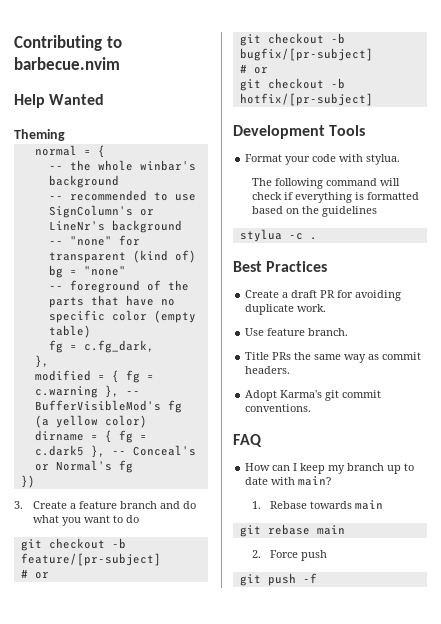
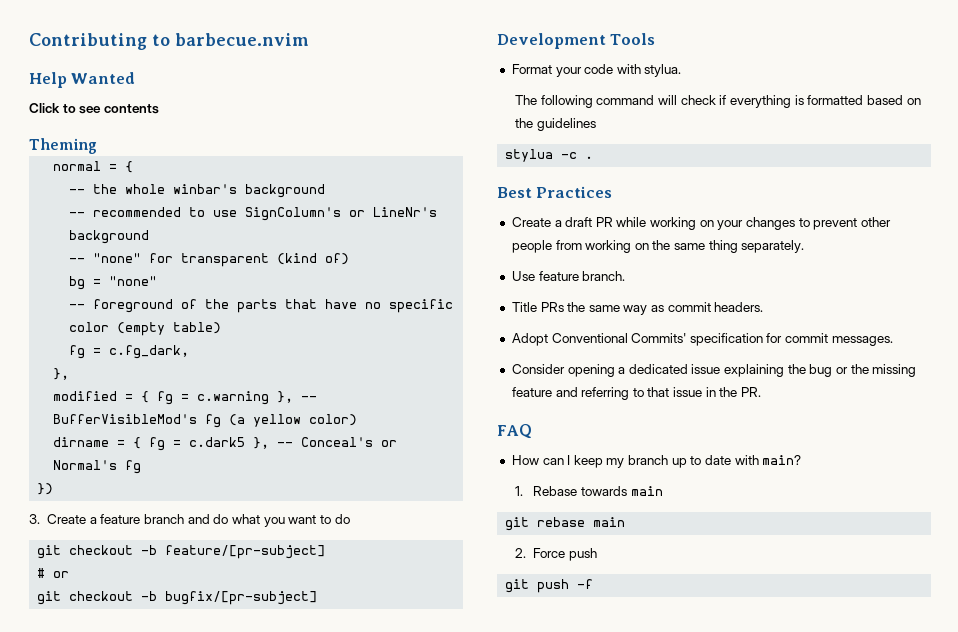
(105, 99) none -> [29,103,159,114] // Click to see contents
[239,64,268,74] [239,78,345,91] [239,93,373,106] // # or // git checkout -b hotfix/[pr-subject] -> (318, 598) none
[337,290,402,301] [245,304,327,315] for avoiding duplicate work. -> [616,217,891,230] [511,240,805,253] while working on your changes to prevent other people from working on the same thing separately.
[280,390,382,401] [245,404,312,412] Karma's git commit conventions. -> [551,333,893,346] [511,364,917,377] [511,387,762,400] Conventional Commits' specification for commit messages. // Consider opening a dedicated issue explaining the bug or the missing feature and referring to that issue in the PR.

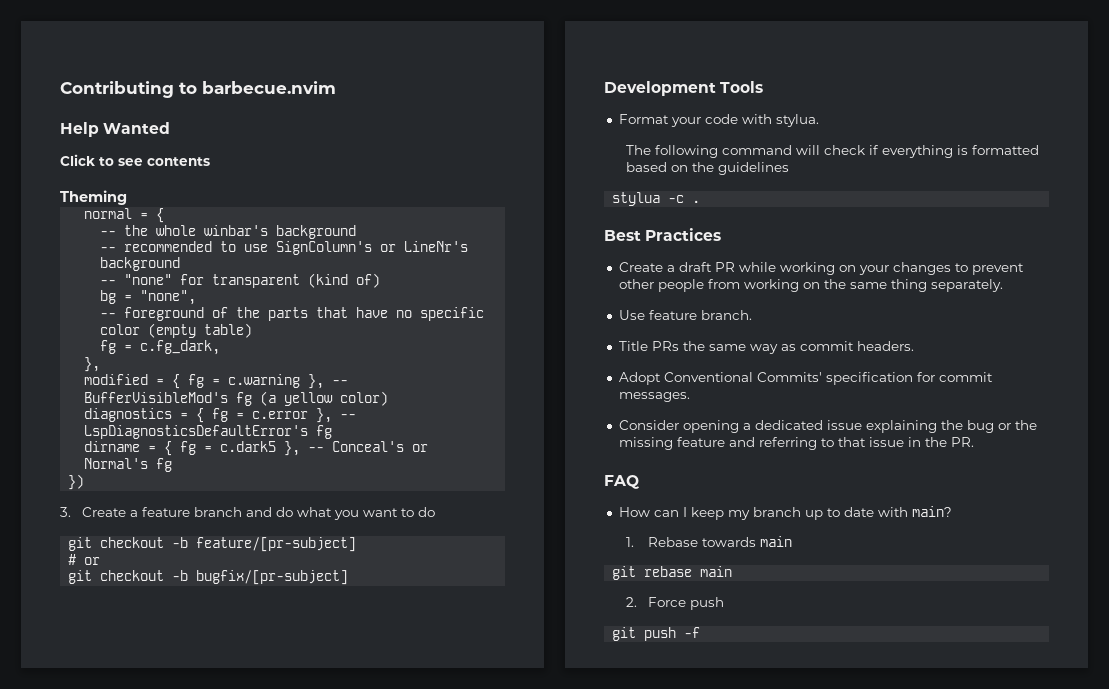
[109,276,158,286] "none" -> [140,290,197,305] "none",
(358, 420) none -> [84,408,357,423] [84,425,333,439] // diagnostics = { fg = c.error }, -- LspDiagnosticsDefaultError's fg

